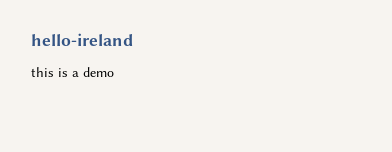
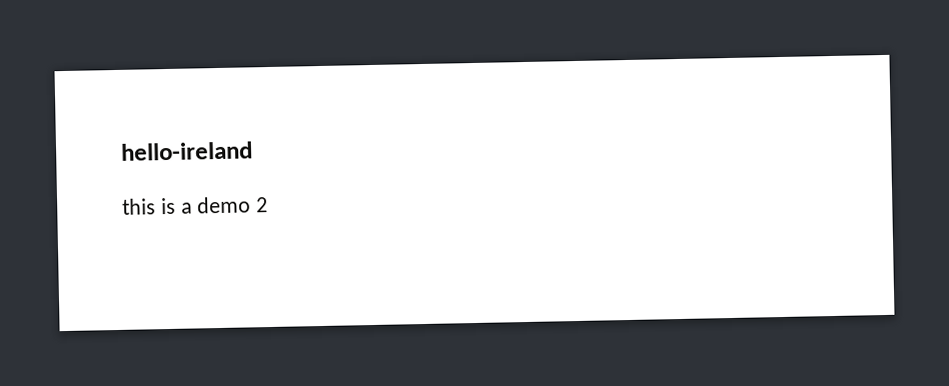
(114, 72) none -> [256,197,269,213] 2

